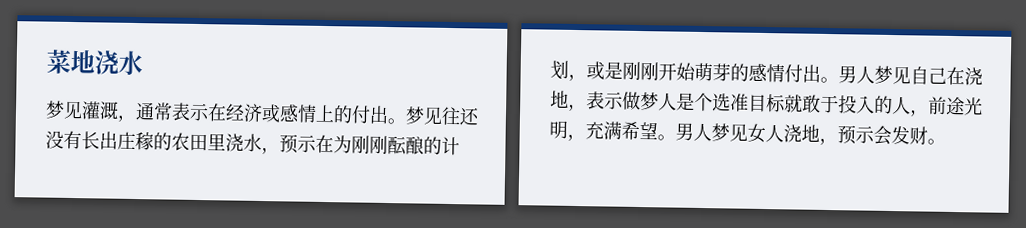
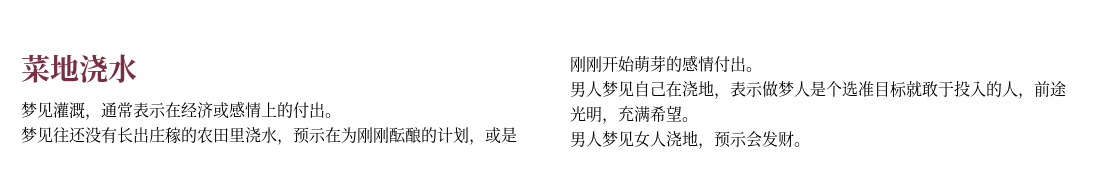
(406, 121) none -> (341, 115) //
(839, 80) none -> (762, 69) //
(676, 137) none -> (698, 119) //

